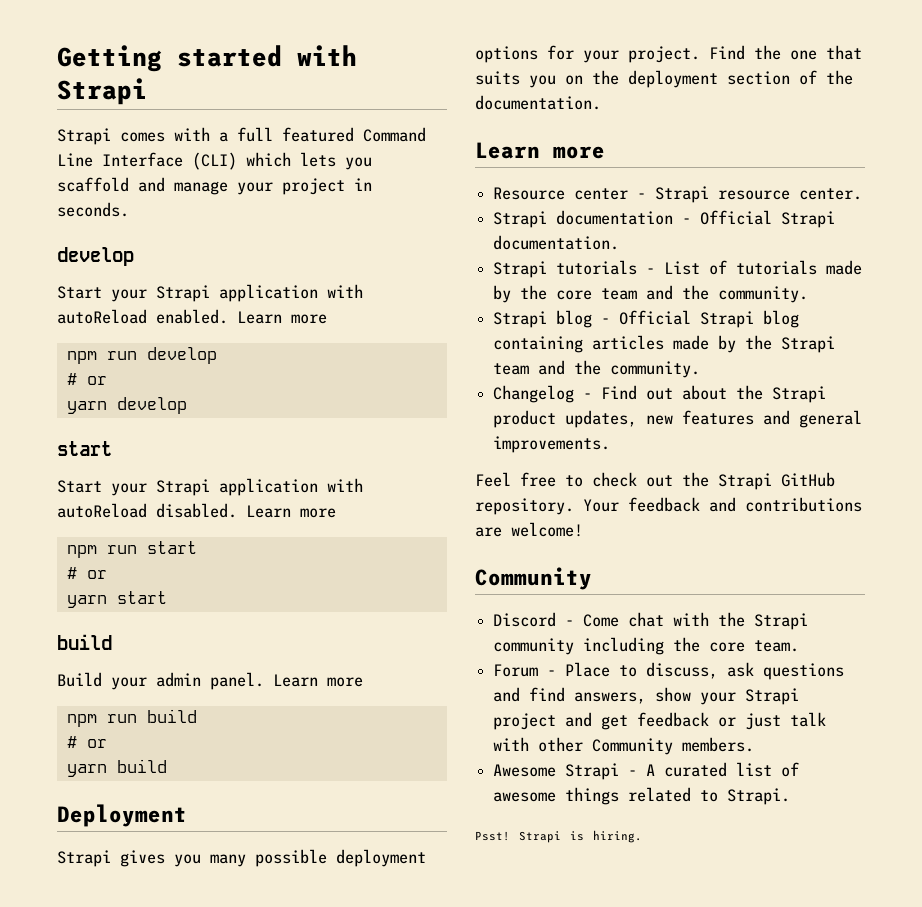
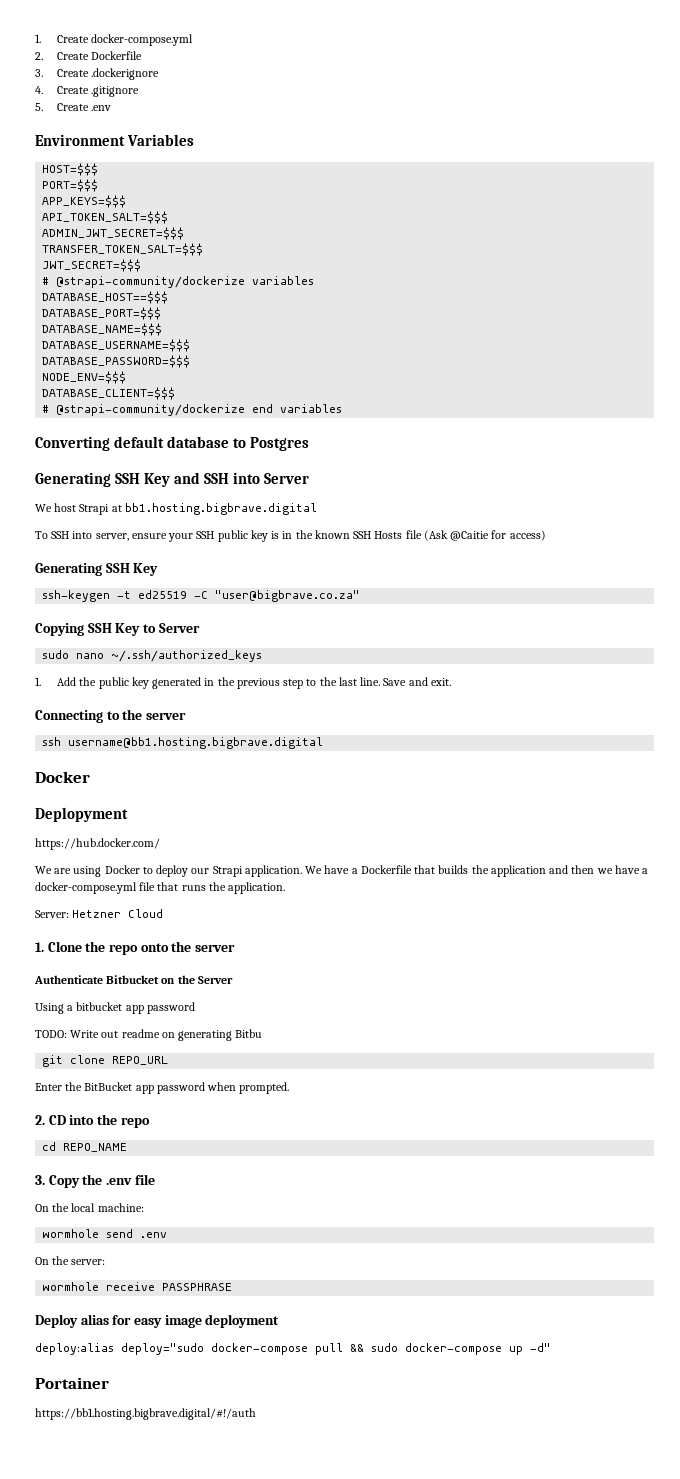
[57,45,357,72] [57,78,147,105] [57,127,426,145] [57,152,372,170] [57,177,372,195] [57,202,129,217] [57,247,134,266] [57,284,363,302] [57,309,327,324] [66,347,217,364] [66,373,107,385] [66,397,187,414] [57,441,112,456] [57,478,363,496] [57,503,336,518] [66,541,197,558] [66,567,107,579] [66,591,167,608] [57,634,112,650] [57,672,363,690] [66,709,197,727] [66,736,107,748] [66,759,167,777] [57,804,187,827] [57,849,426,867] [475,45,862,63] [475,70,853,88] [475,95,601,110] [475,142,605,159] [493,186,863,203] [493,210,836,228] [493,235,620,250] [493,260,863,278] [493,285,809,303] [493,310,800,328] [493,335,836,353] [493,360,701,378] [493,385,827,403] [493,410,863,428] [493,436,611,453] [475,472,835,490] [475,497,862,515] [475,522,583,537] [475,567,592,590] [493,612,809,630] [493,637,800,655] [493,662,845,680] [493,687,800,705] [493,712,827,730] [493,737,755,755] [493,762,800,780] [493,787,791,805] [475,830,642,843] Getting started with Strapi // Strapi comes with a full featured Command Line Interface (CLI) which lets you scaffold and manage your project in seconds. // develop // Start your Strapi application with autoReload enabled. Learn more // npm run develop // # or // yarn develop // start // Start your Strapi application with autoReload disabled. Learn more // npm run start // # or // yarn start // build // Build your admin panel. Learn more // npm run build // # or // yarn build // Deployment // Strapi gives you many possible deployment options for your project. Find the one that suits you on the deployment section of the documentation. // Learn more // Resource center - Strapi resource center. // Strapi documentation - Official Strapi documentation. // Strapi tutorials - List of tutorials made by the core team and the community. // Strapi blog - Official Strapi blog containing articles made by the Strapi team and the community. // Changelog - Find out about the Strapi product updates, new features and general improvements. // Feel free to check out the Strapi GitHub repository. Your feedback and contributions are welcome! // Community // Discord - Come chat with the Strapi community including the core team. // Forum - Place to discuss, ask questions and find answers, show your Strapi project and get feedback or just talk with other Community members. // Awesome Strapi - A curated list of awesome things related to Strapi. // Psst! Strapi is hiring. -> [35,34,194,46] [35,51,143,60] [35,68,160,80] [35,86,140,97] [35,103,112,111] [35,134,195,146] [42,163,99,176] [42,179,99,192] [42,195,127,208] [42,211,169,224] [42,227,185,240] [42,243,204,256] [42,259,142,272] [42,276,315,288] [42,291,169,304] [42,307,162,320] [42,323,163,336] [42,339,191,352] [42,355,191,368] [42,371,127,384] [42,387,176,400] [42,404,343,416] [35,436,310,451] [35,472,310,487] [35,503,317,515] [35,530,546,542] [35,563,159,576] [42,590,361,602] [35,623,200,636] [42,650,263,662] [35,677,451,689] [35,709,186,723] [42,737,324,749] [35,771,90,783] [35,807,128,822] [35,838,160,850] [35,865,649,877] [35,882,286,894] [35,909,164,918] [35,941,235,955] [34,975,233,984] [35,1002,195,1014] [35,1029,263,1041] [42,1055,169,1067] [35,1082,290,1094] [35,1114,150,1128] [42,1142,128,1152] [35,1174,155,1188] [35,1203,144,1212] [42,1229,168,1238] [35,1256,106,1265] [42,1282,233,1291] [35,1314,280,1328] [35,1343,551,1355] [35,1377,109,1389] [35,1408,256,1420] 1. Create docker-compose.yml // 2. Create Dockerfile // 3. Create .dockerignore // 4. Create .gitignore // 5. Create .env // Environment Variables // HOST=$$$ // PORT=$$$ // APP_KEYS=$$$ // API_TOKEN_SALT=$$$ // ADMIN_JWT_SECRET=$$$ // TRANSFER_TOKEN_SALT=$$$ // JWT_SECRET=$$$ // # @strapi-community/dockerize variables // DATABASE_HOST==$$$ // DATABASE_PORT=$$$ // DATABASE_NAME=$$$ // DATABASE_USERNAME=$$$ // DATABASE_PASSWORD=$$$ // NODE_ENV=$$$ // DATABASE_CLIENT=$$$ // # @strapi-community/dockerize end variables // Converting default database to Postgres // Generating SSH Key and SSH into Server // We host Strapi at bb1.hosting.bigbrave.digital // To SSH into server, ensure your SSH public key is in the known SSH Hosts file (Ask @Caitie for access) // Generating SSH Key // ssh-keygen -t ed25519 -C "user@bigbrave.co.za" // Copying SSH Key to Server // sudo nano ~/.ssh/authorized_keys // 1. Add the public key generated in the previous step to the last line. Save and exit. // Connecting to the server // ssh username@bb1.hosting.bigbrave.digital // Docker // Deplopyment // https://hub.docker.com/ // We are using Docker to deploy our Strapi application. We have a Dockerfile that builds the application and then we have a docker-compose.yml file that runs the application. // Server: Hetzner Cloud // 1. Clone the repo onto the server // Authenticate Bitbucket on the Server // Using a bitbucket app password // TODO: Write out readme on generating Bitbu // git clone REPO_URL // Enter the BitBucket app password when prompted. // 2. CD into the repo // cd REPO_NAME // 3. Copy the .env file // On the local machine: // wormhole send .env // On the server: // wormhole receive PASSPHRASE // Deploy alias for easy image deployment // deploy:alias deploy="sudo docker-compose pull && sudo docker-compose up -d" // Portainer // https://bb1.hosting.bigbrave.digital/#!/auth

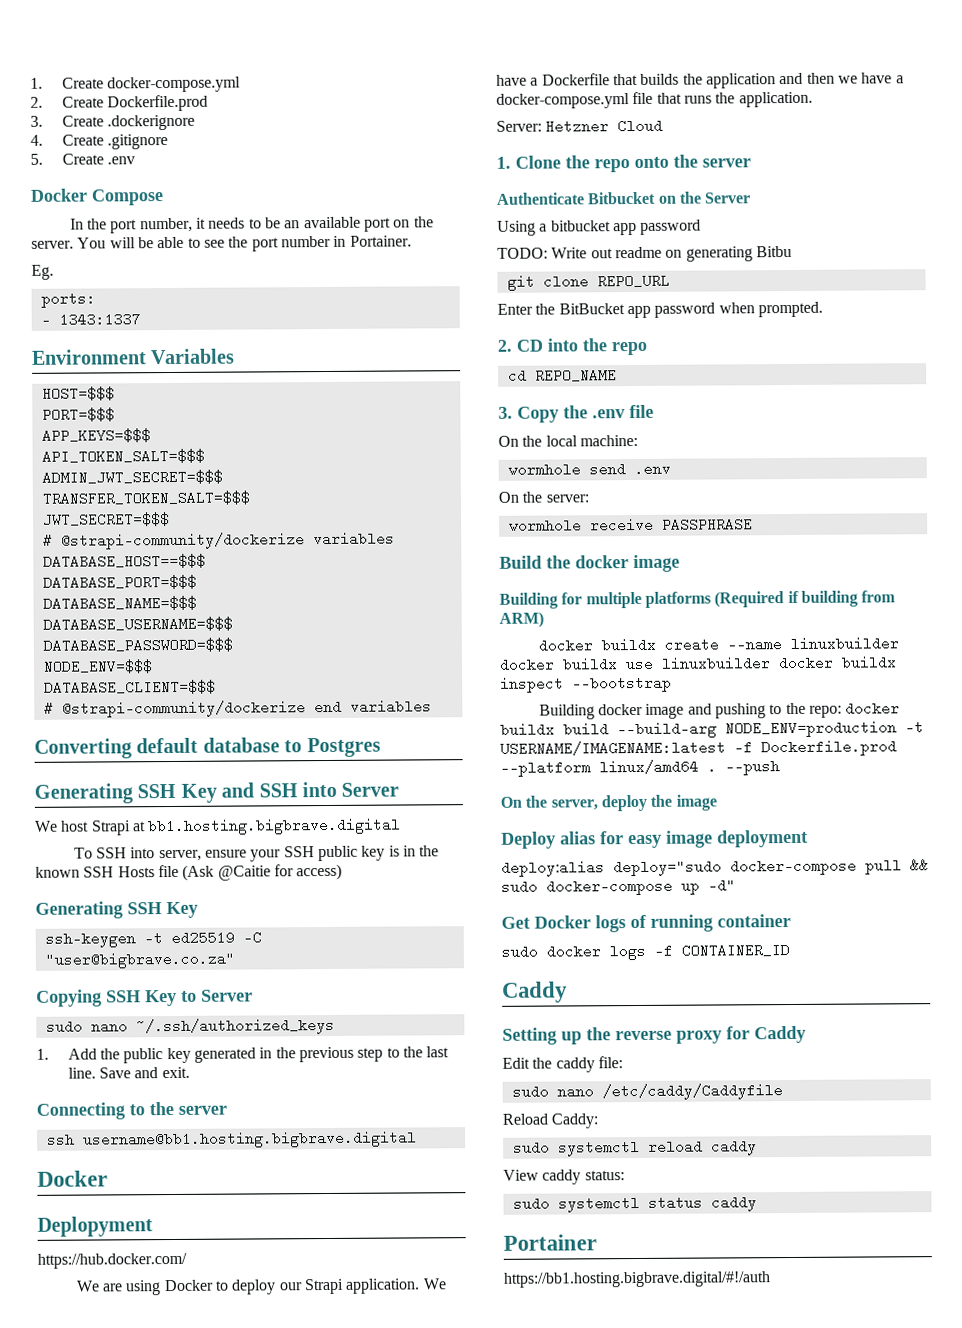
[91,51,143,60] Dockerfile -> [107,94,209,112] Dockerfile.prod
(112, 108) none -> [30,188,164,206] [69,216,434,234] [31,235,412,252] [31,264,54,280] [40,291,96,308] [40,312,141,327] // Docker Compose // In the port number, it needs to be an available port on the server. You will be able to see the port number in Portainer. // Eg. // ports: // - 1343:1337
(233, 1287) none -> [499,554,680,573] [499,590,897,609] [499,611,544,628] [537,636,899,653] [499,655,897,672] [500,675,672,693] [538,701,901,720] [500,720,924,739] [500,739,897,757] [500,759,780,777] [500,794,717,812] // Build the docker image // Building for multiple platforms (Required if building from ARM) // docker buildx create --name linuxbuilder docker buildx use linuxbuilder docker buildx inspect --bootstrap // Building docker image and pushing to the repo: docker buildx build --build-arg NODE_ENV=production -t USERNAME/IMAGENAME:latest -f Dockerfile.prod --platform linux/amd64 . --push // On the server, deploy the image
(551, 1347) none -> [501,914,791,933] [501,943,790,961] [502,981,568,1003] [502,1025,806,1045] [502,1056,623,1073] [511,1083,783,1101] [502,1113,600,1129] [512,1139,757,1157] [503,1169,625,1185] [512,1195,757,1213] // Get Docker logs of running container // sudo docker logs -f CONTAINER_ID // Caddy // Setting up the reverse proxy for Caddy // Edit the caddy file: // sudo nano /etc/caddy/Caddyfile // Reload Caddy: // sudo systemctl reload caddy // View caddy status: // sudo systemctl status caddy

